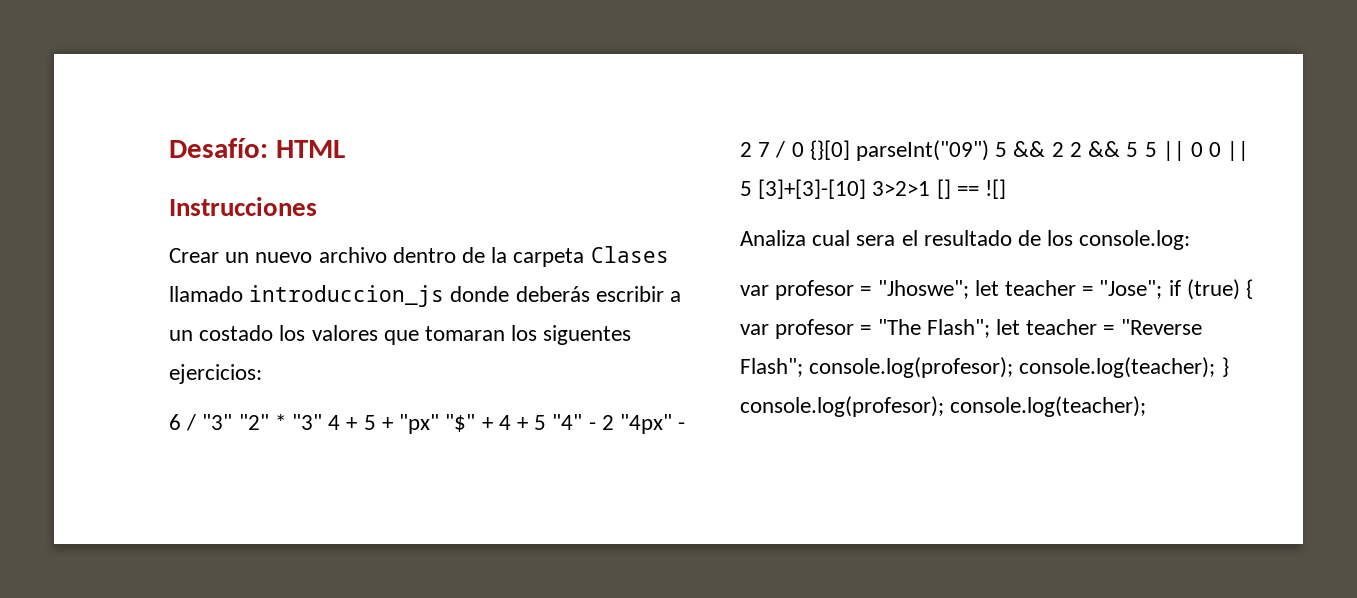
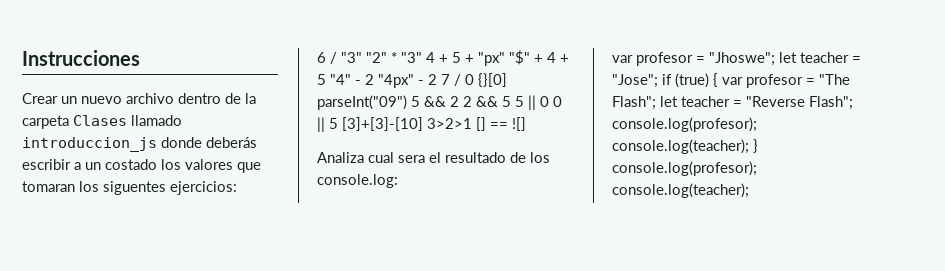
[169,138,345,158] Desafío: HTML // -> (22, 58) none

